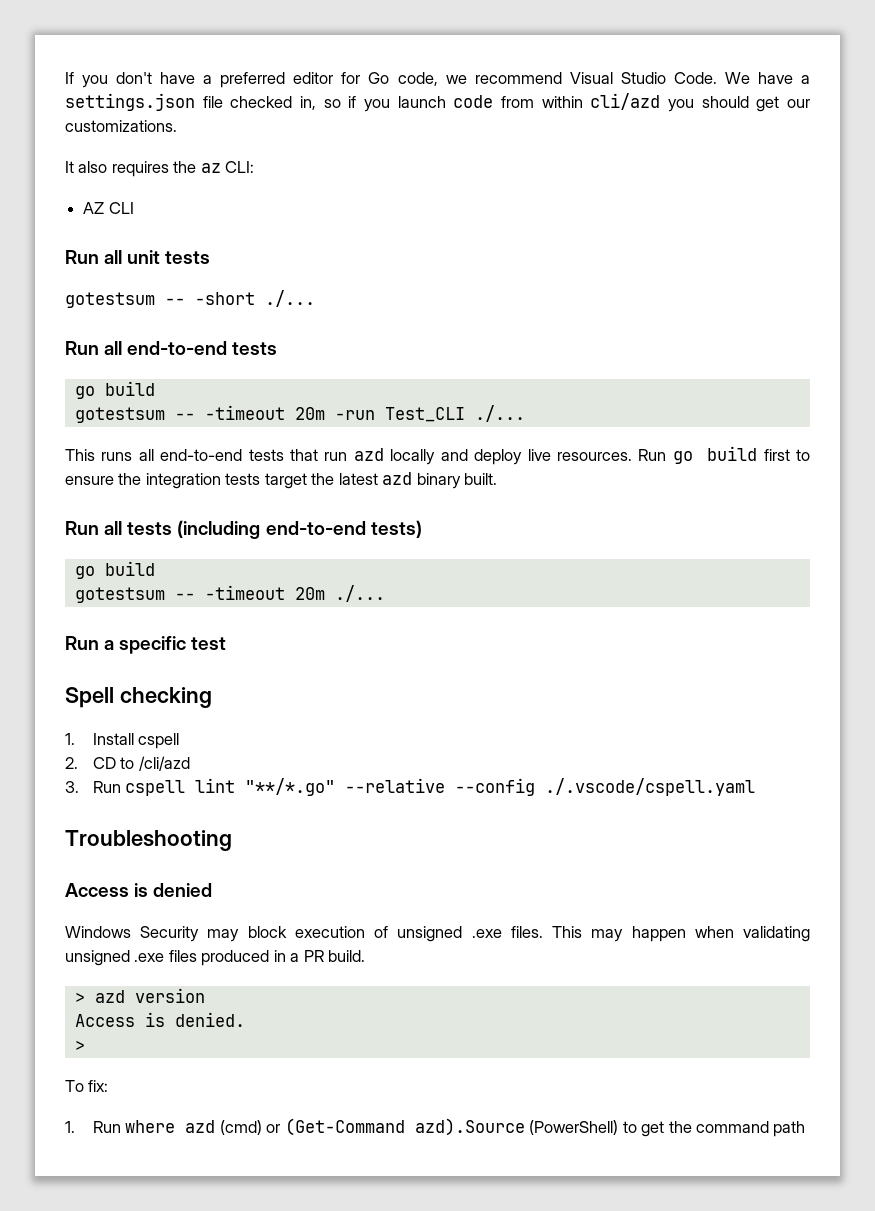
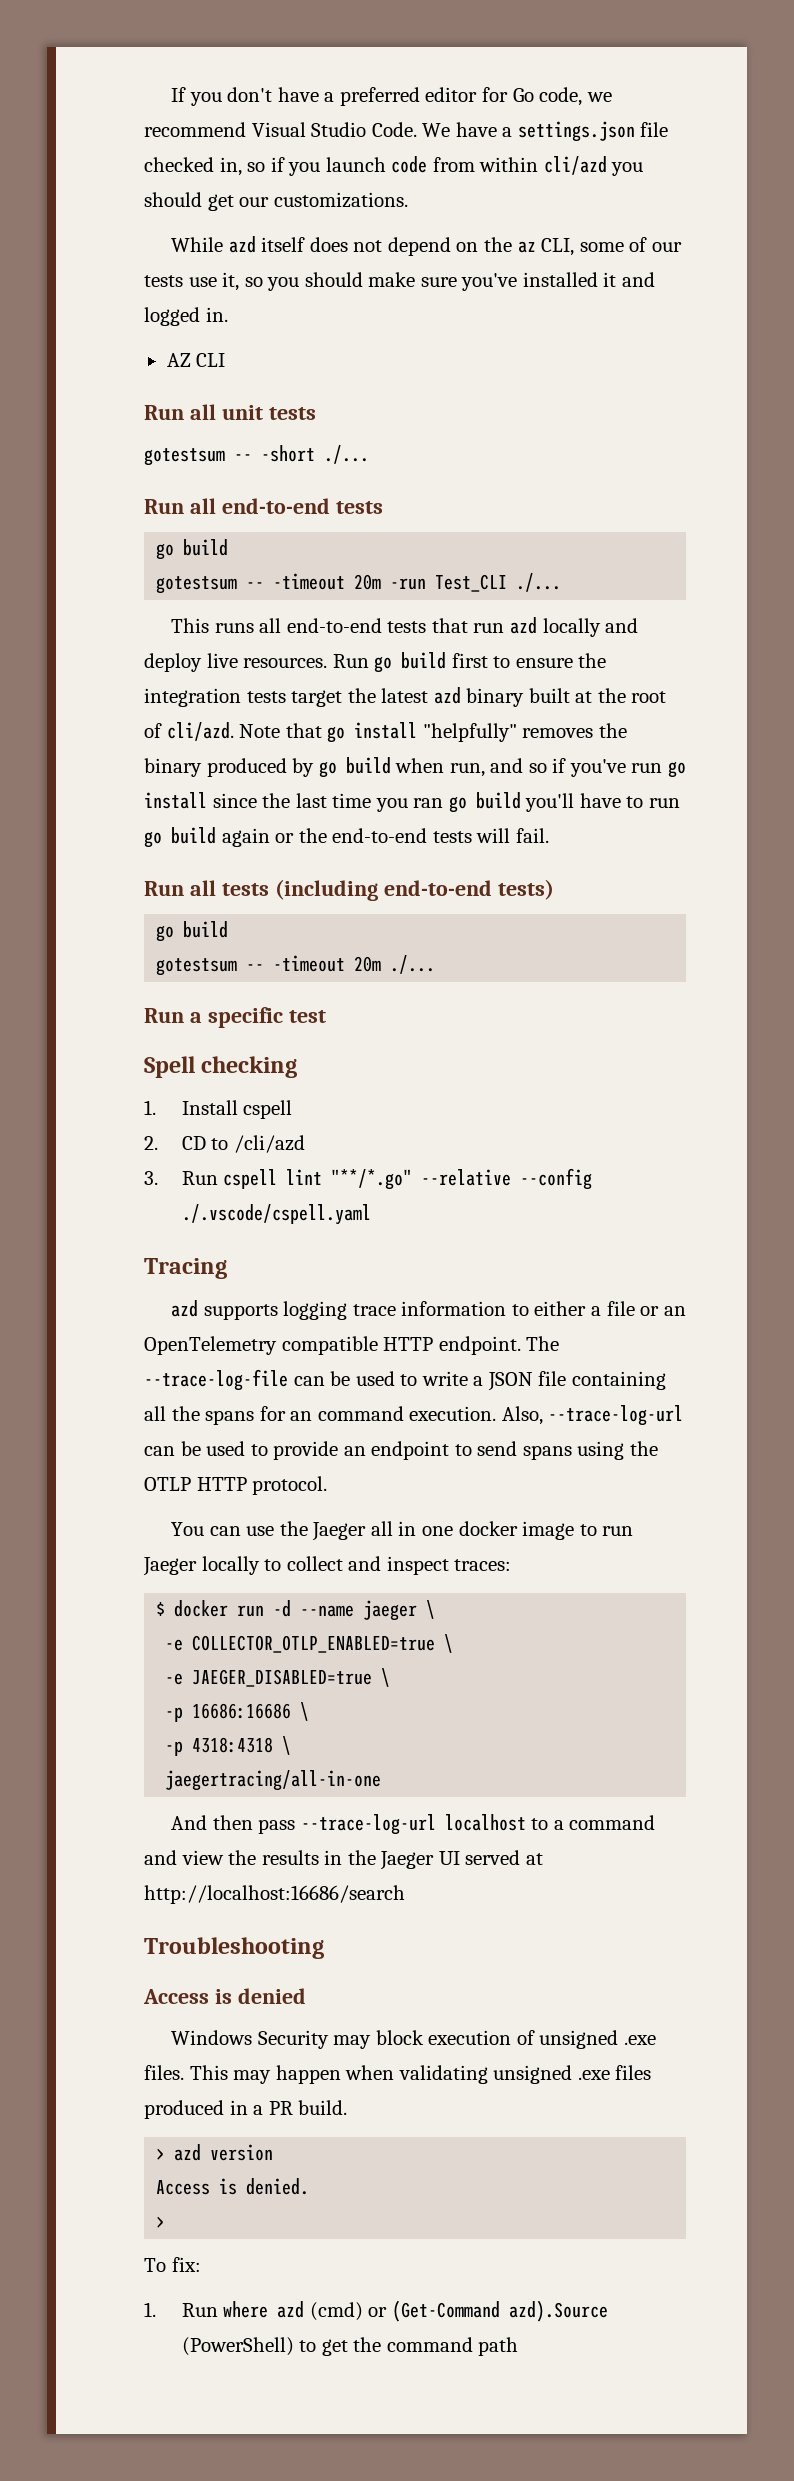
[65,161,255,177] It also requires the az CLI: -> [171,236,682,256] [144,272,655,291] [144,307,228,326] While azd itself does not depend on the az CLI, some of our tests use it, so you should make sure you've installed it and logged in.
[464,473,498,485] built. -> [528,688,667,703] [144,722,627,743] [144,757,686,778] [144,792,680,813] [144,827,549,848] built at the root of cli/azd. Note that go install "helpfully" removes the binary produced by go build when run, and so if you've run go install since the last time you ran go build you'll have to run go build again or the end-to-end tests will fail.
(756, 787) none -> [144,1258,227,1279] [171,1300,686,1320] [144,1336,560,1355] [144,1369,666,1391] [144,1405,684,1426] [144,1441,658,1460] [144,1476,328,1495] [171,1521,634,1541] [143,1556,512,1576] [156,1600,436,1621] [165,1634,454,1653] [165,1668,391,1687] [165,1702,310,1722] [165,1736,292,1756] [165,1770,382,1791] [171,1814,656,1835] [144,1850,543,1870] [144,1885,405,1904] // Tracing // azd supports logging trace information to either a file or an OpenTelemetry compatible HTTP endpoint. The --trace-log-file can be used to write a JSON file containing all the spans for an command execution. Also, --trace-log-url can be used to provide an endpoint to send spans using the OTLP HTTP protocol. // You can use the Jaeger all in one docker image to run Jaeger locally to collect and inspect traces: // $ docker run -d --name jaeger \ // -e COLLECTOR_OTLP_ENABLED=true \ // -e JAEGER_DISABLED=true \ // -p 16686:16686 \ // -p 4318:4318 \ // jaegertracing/all-in-one // And then pass --trace-log-url localhost to a command and view the results in the Jaeger UI served at http://localhost:16686/search

